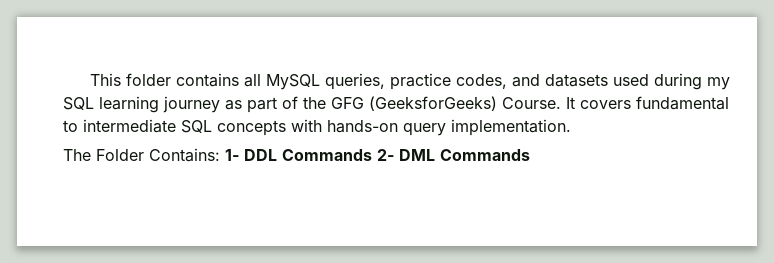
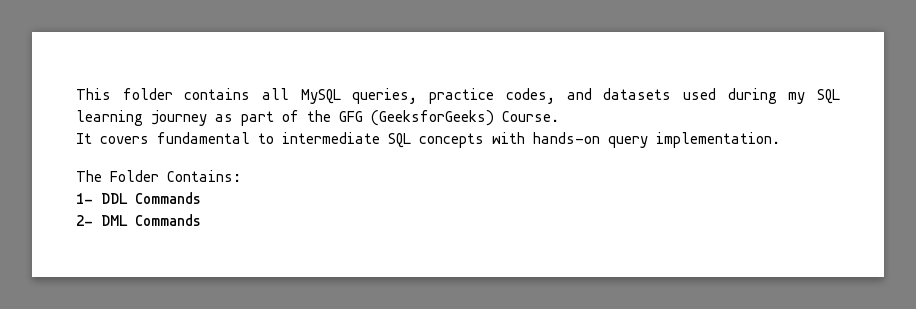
(561, 103) none -> (559, 116) //
(220, 155) none -> (241, 176) //
(372, 155) none -> (201, 198) //

